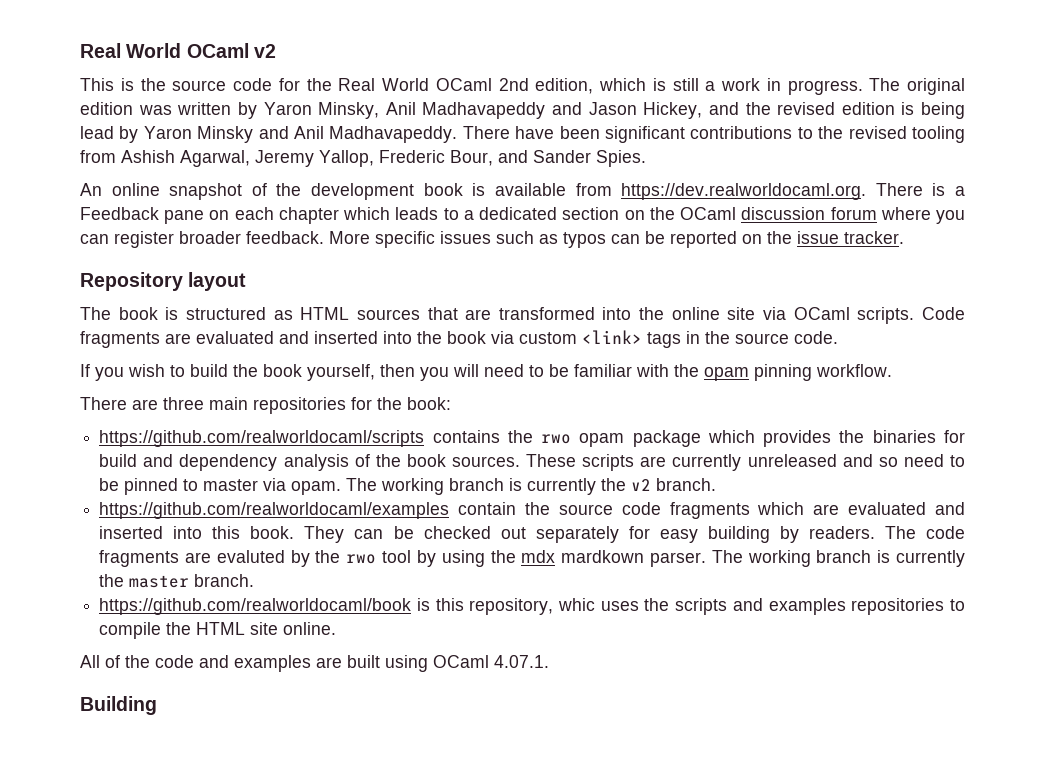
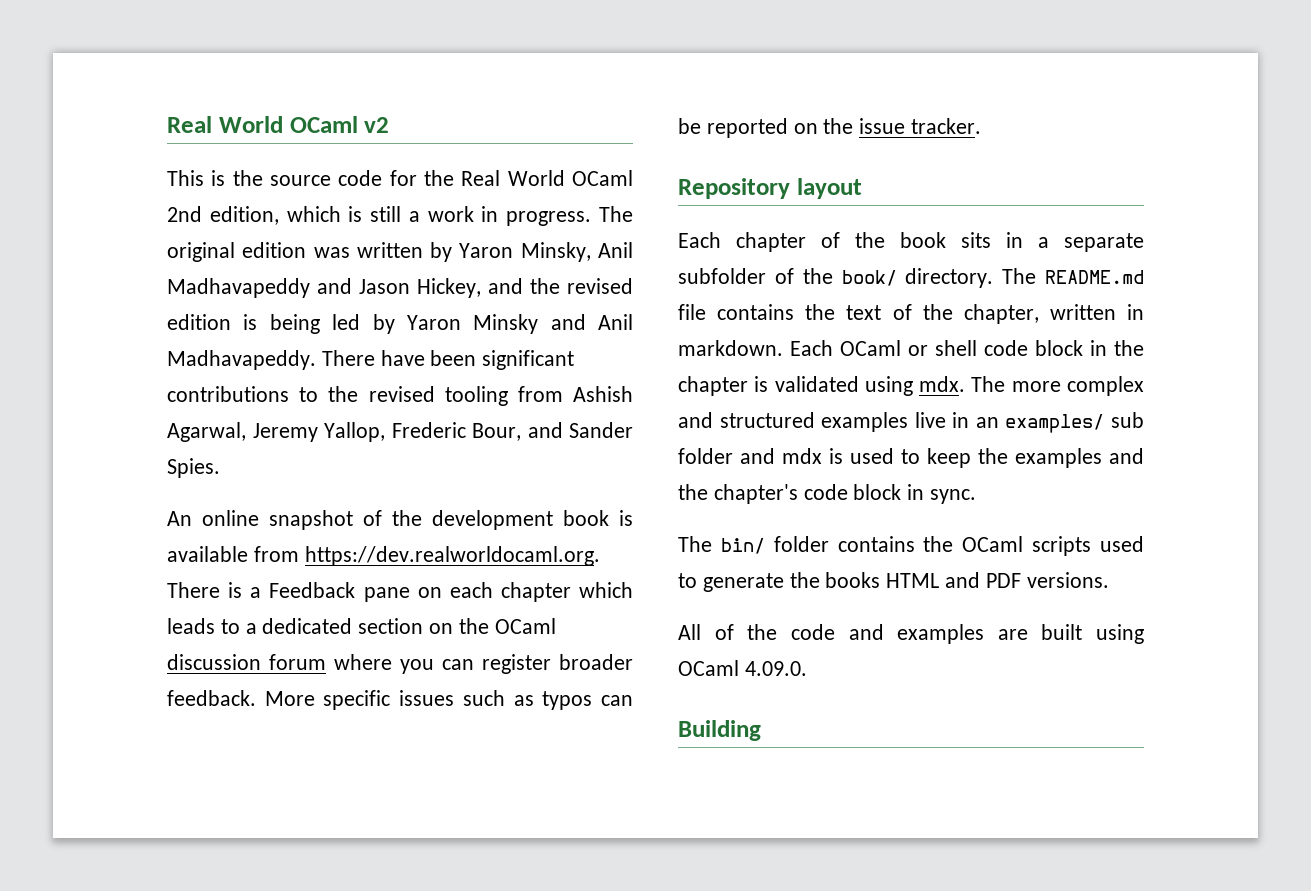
[80,126,114,139] lead -> [332,314,361,330] led
[80,307,965,324] [80,330,838,348] [80,364,892,381] [80,397,451,414] [99,430,965,447] [99,454,965,471] [99,478,717,495] [99,502,965,519] [99,526,965,543] [99,550,965,567] [99,574,255,588] [99,598,966,615] [99,622,337,639] The book is structured as HTML sources that are transformed into the online site via OCaml scripts. Code fragments are evaluated and inserted into the book via custom <link> tags in the source code. // If you wish to build the book yourself, then you will need to be familiar with the opam pinning workflow. // There are three main repositories for the book: // https://github.com/realworldocaml/scripts contains the rwo opam package which provides the binaries for build and dependency analysis of the book sources. These scripts are currently unreleased and so need to be pinned to master via opam. The working branch is currently the v2 branch. // https://github.com/realworldocaml/examples contain the source code fragments which are evaluated and inserted into this book. They can be checked out separately for easy building by readers. The code fragments are evaluted by the rwo tool by using the mdx mardkown parser. The working branch is currently the master branch. // https://github.com/realworldocaml/book is this repository, whic uses the scripts and examples repositories to compile the HTML site online. -> [678,232,1144,252] [678,268,1144,288] [678,304,1144,324] [678,340,1144,356] [678,376,1144,396] [678,412,1144,433] [678,448,1144,468] [678,484,977,504] [678,536,1144,556] [678,572,1109,592] Each chapter of the book sits in a separate subfolder of the book/ directory. The README.md file contains the text of the chapter, written in markdown. Each OCaml or shell code block in the chapter is validated using mdx. The more complex and structured examples live in an examples/ sub folder and mdx is used to keep the examples and the chapter's code block in sync. // The bin/ folder contains the OCaml scripts used to generate the books HTML and PDF versions.
[494,655,549,668] 4.07.1. -> [744,661,807,676] 4.09.0.

